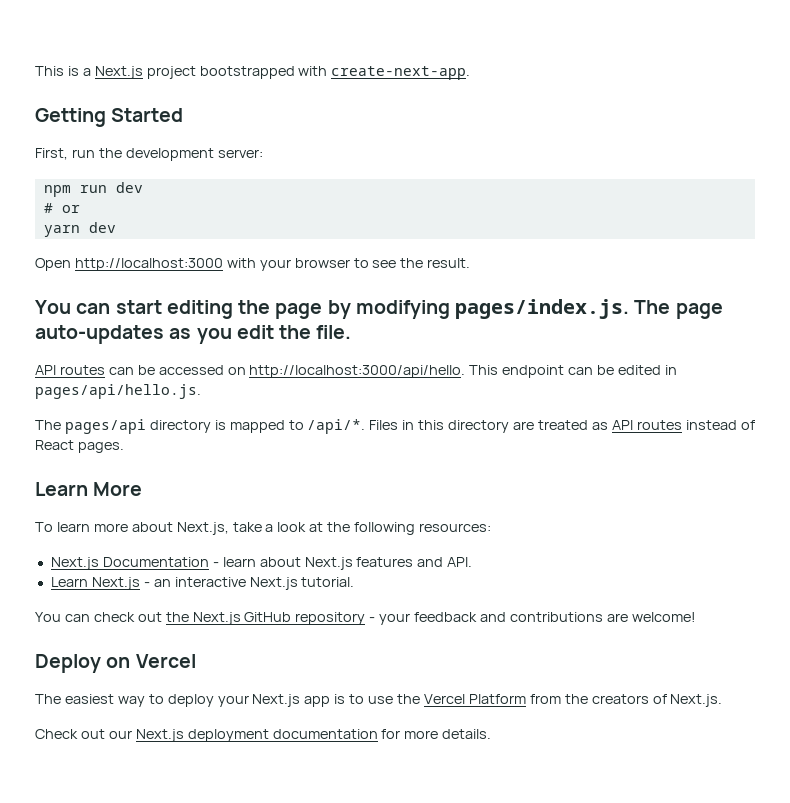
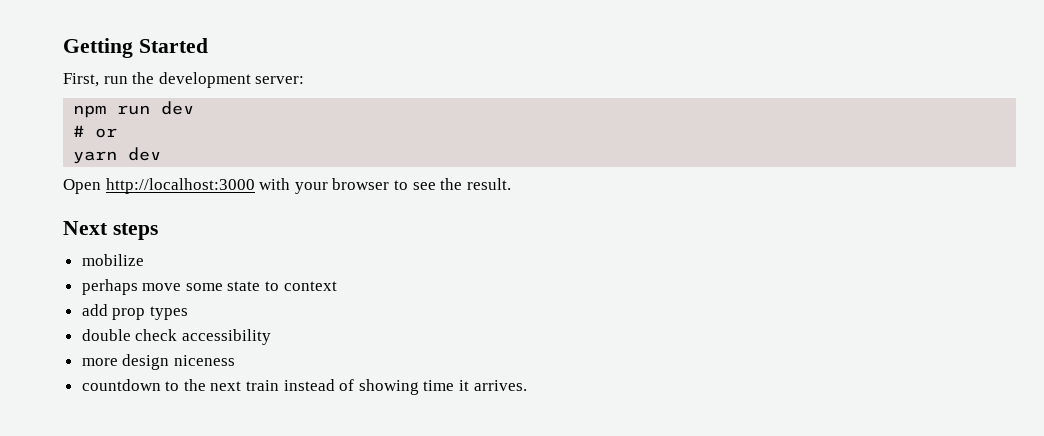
[35,66,471,80] This is a Next.js project bootstrapped with create-next-app. // -> (63, 48) none
[35,299,723,319] [35,325,352,344] [35,365,677,378] [35,384,201,399] [35,419,755,434] [35,440,124,453] [35,482,143,496] [35,522,492,535] [50,557,473,570] [50,577,355,590] [35,612,696,625] [35,654,196,673] [35,694,723,707] [35,729,492,742] You can start editing the page by modifying pages/index.js. The page auto-updates as you edit the file. // API routes can be accessed on http://localhost:3000/api/hello. This endpoint can be edited in pages/api/hello.js. // The pages/api directory is mapped to /api/*. Files in this directory are treated as API routes instead of React pages. // Learn More // To learn more about Next.js, take a look at the following resources: // Next.js Documentation - learn about Next.js features and API. // Learn Next.js - an interactive Next.js tutorial. // You can check out the Next.js GitHub repository - your feedback and contributions are welcome! // Deploy on Vercel // The easiest way to deploy your Next.js app is to use the Vercel Platform from the creators of Next.js. // Check out our Next.js deployment documentation for more details. -> [63,221,158,240] [81,254,144,266] [81,279,337,295] [81,304,188,320] [81,329,271,345] [81,354,235,370] [81,379,527,395] Next steps // mobilize // perhaps move some state to context // add prop types // double check accessibility // more design niceness // countdown to the next train instead of showing time it arrives.

